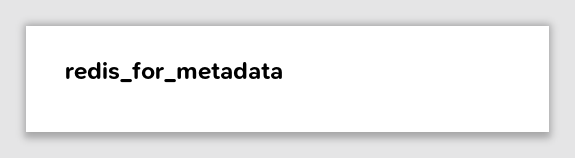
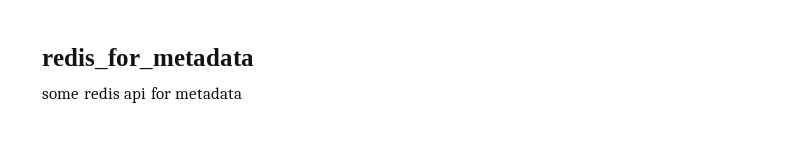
(283, 72) none -> [42,87,243,103] // some redis api for metadata

